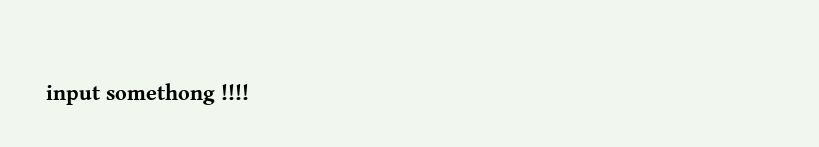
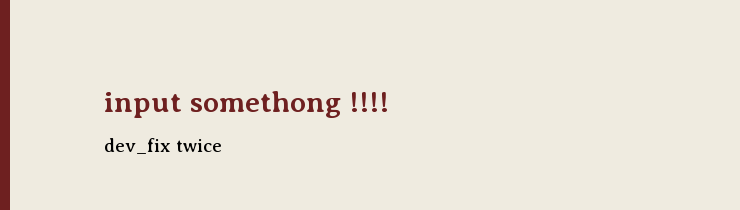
(249, 92) none -> [104,138,223,154] // dev_fix twice

